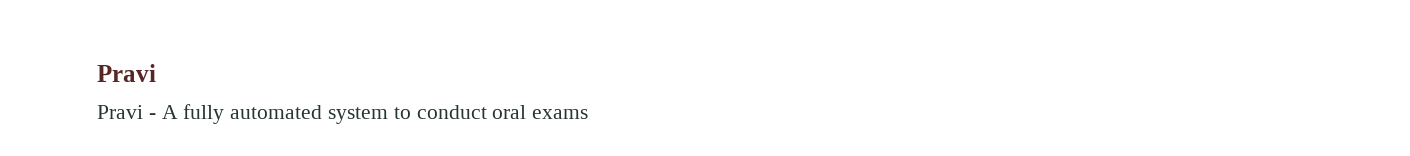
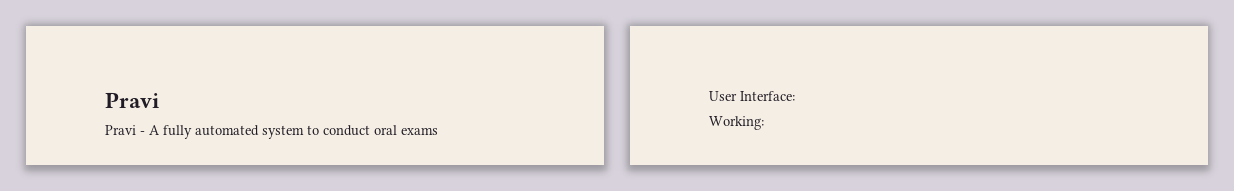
(589, 114) none -> [709,91,795,101] [709,116,764,130] // User Interface: // Working:

